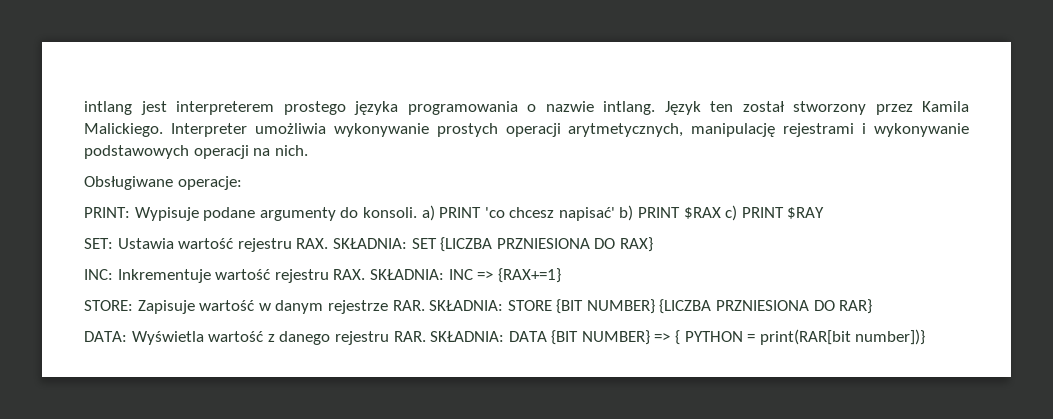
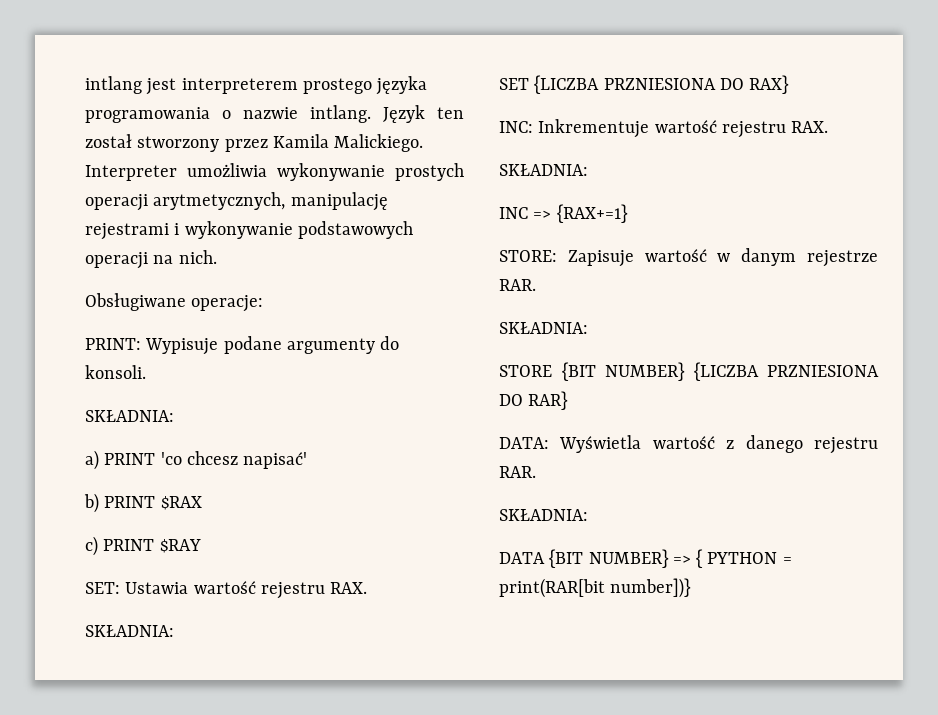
(417, 212) none -> [85,410,174,422] // SKŁADNIA: //
(615, 214) none -> (308, 460) //
(721, 213) none -> (202, 503) //
[332,238,407,249] SKŁADNIA: -> [85,625,174,637] // SKŁADNIA: //
[369,269,444,280] SKŁADNIA: -> [499,164,588,176] // SKŁADNIA: //
[429,300,504,311] SKŁADNIA: -> [499,322,588,334] // SKŁADNIA: //
[430,331,505,342] SKŁADNIA: -> [499,509,588,521] // SKŁADNIA: //

